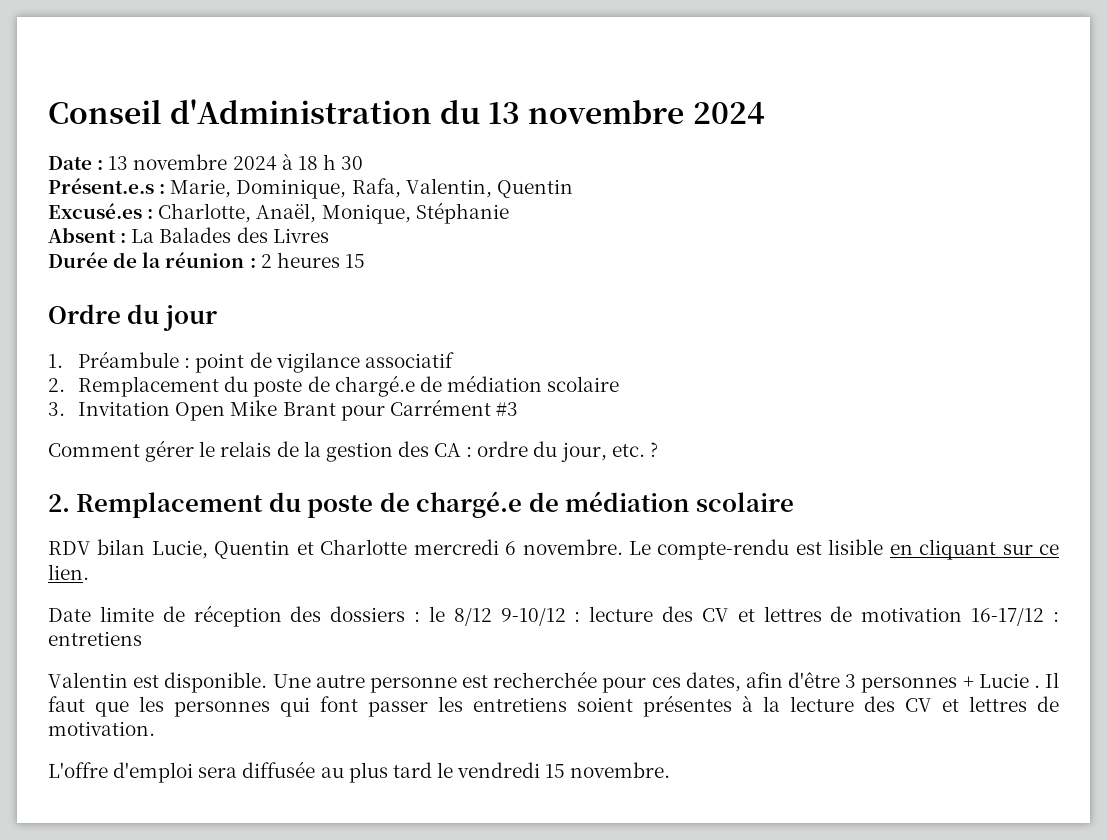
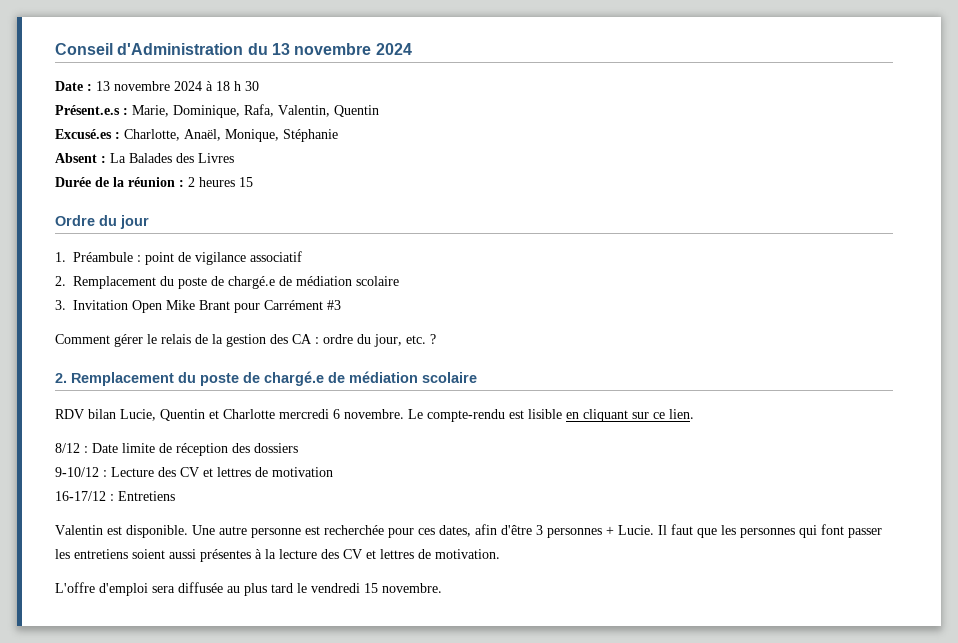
(89, 572) none -> [55,443,88,453] 8/12 :
[414,606,492,626] : le 8/12 -> (298, 448) //
[589,606,654,622] lecture -> [111,467,154,477] Lecture
(963, 614) none -> (333, 472) //
[48,631,142,646] entretiens -> [118,491,175,501] Entretiens
[978,673,1040,688] Lucie . -> [618,525,654,535] Lucie.
(633, 704) none -> [169,549,196,559] aussi

